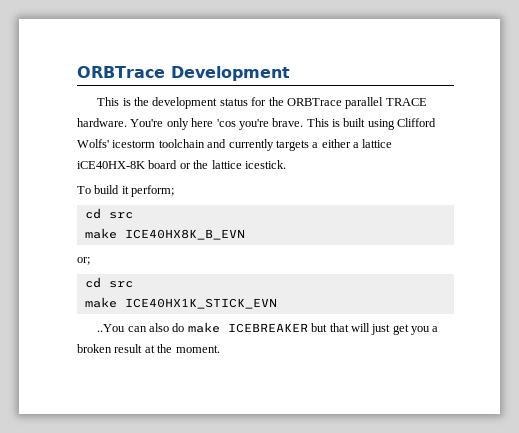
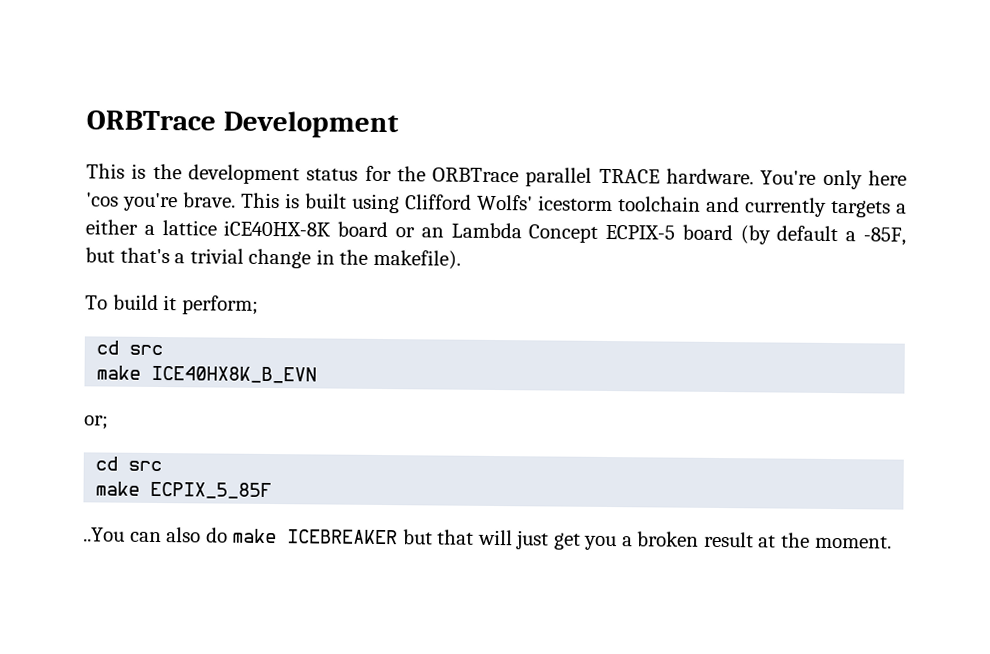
[193,160,286,169] the lattice icestick. -> [420,222,907,246] [85,247,461,270] an Lambda Concept ECPIX-5 board (by default a -85F, but that's a trivial change in the makefile).
[124,298,277,309] ICE40HX1K_STICK_EVN -> [150,481,273,500] ECPIX_5_85F

